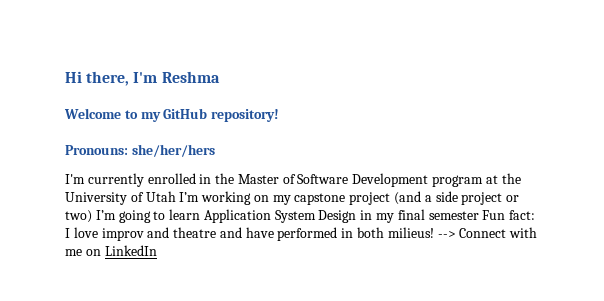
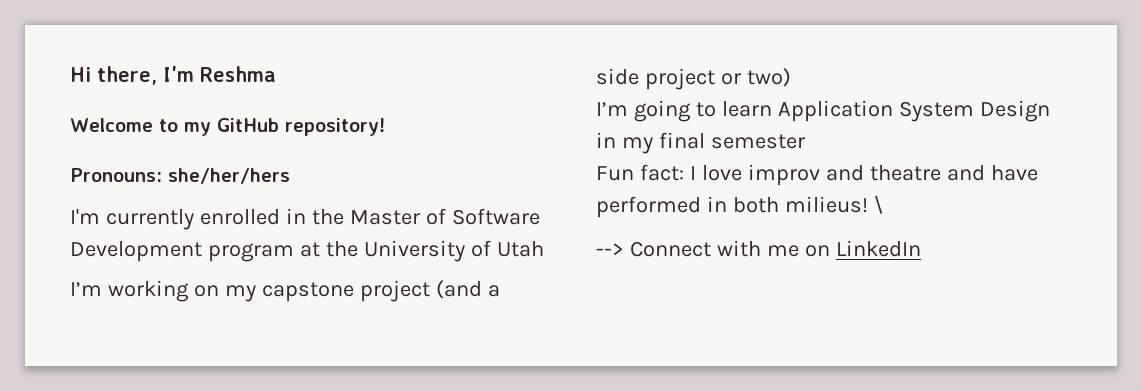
(176, 196) none -> (544, 249) //
(92, 216) none -> (791, 77) //
(479, 215) none -> (805, 141) //
(434, 232) none -> [873,195,884,214] \ //

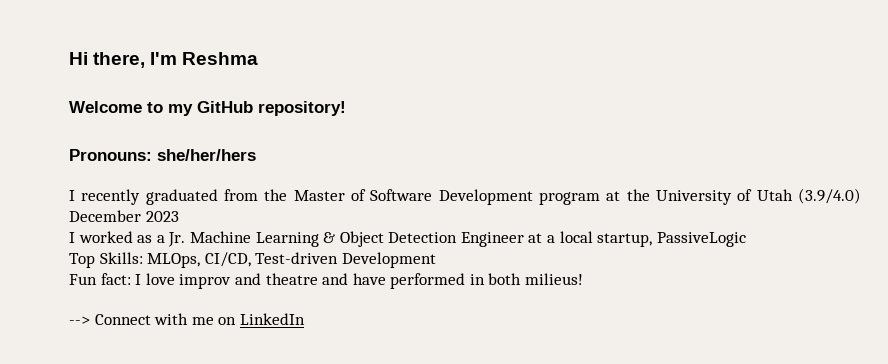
[70,208,306,230] I'm currently enrolled in -> [69,189,258,205] I recently graduated from
[70,280,500,302] [596,68,791,90] [596,100,1050,122] [596,132,805,154] // I’m working on my capstone project (and a side project or two) // I’m going to learn Application System Design in my final semester -> [798,188,862,204] [69,210,179,222] [69,231,746,247] [69,252,436,268] (3.9/4.0) December 2023 // I worked as a Jr. Machine Learning & Object Detection Engineer at a local startup, PassiveLogic // Top Skills: MLOps, CI/CD, Test-driven Development
[873,195,884,214] \ -> (584, 279) none

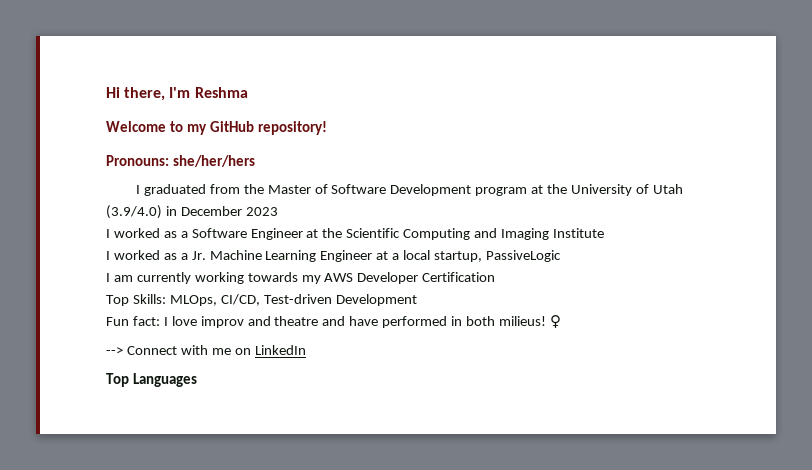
[81,189,141,205] recently -> (140, 189) none
(862, 196) none -> [165,206,177,216] in
(179, 216) none -> [106,228,604,240] // I worked as a Software Engineer at the Scientific Computing and Imaging Institute
[323,231,458,247] & Object Detection -> (317, 256) none
(746, 239) none -> [106,272,496,284] // I am currently working towards my AWS Developer Certification
(584, 279) none -> [549,315,561,328] ♀
(305, 319) none -> [106,373,197,387] // Top Languages

